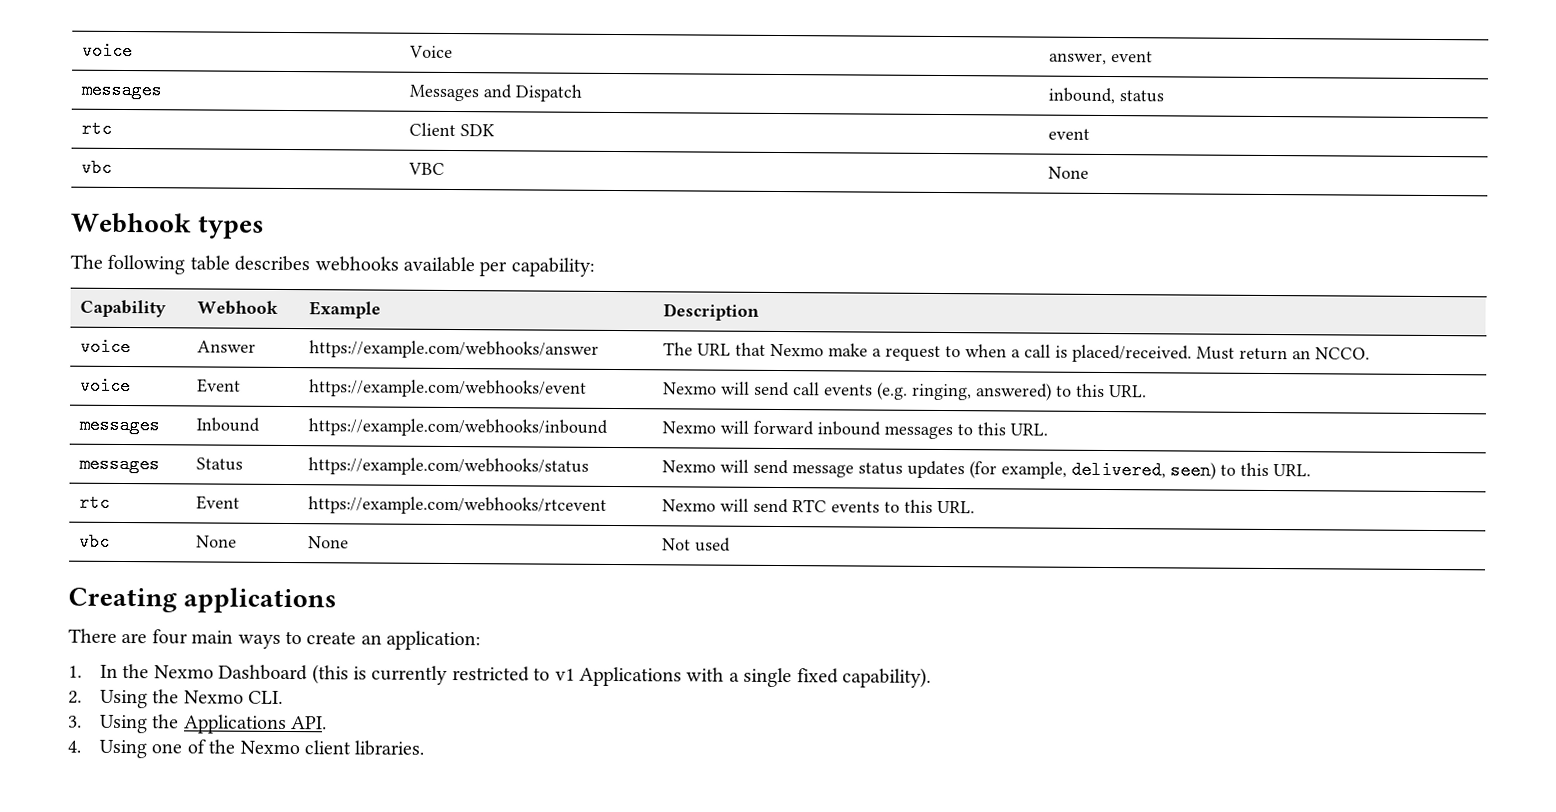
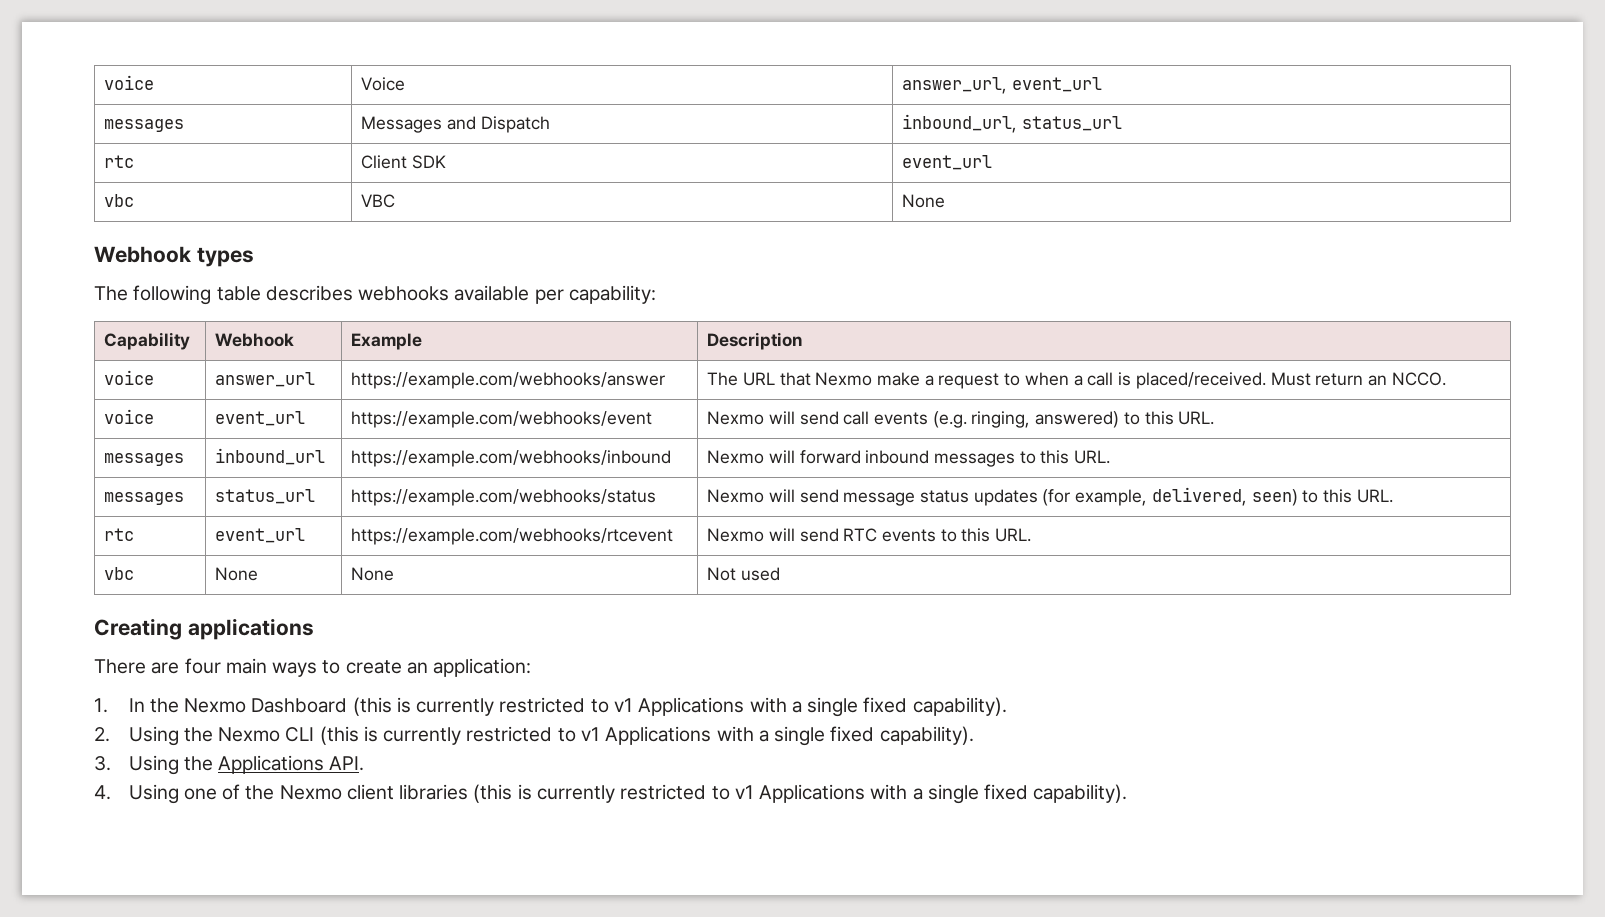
[1048,51,1153,65] answer, event -> [902,77,1102,94] answer_url, event_url
[1047,87,1164,105] inbound, status -> [902,114,1122,133] inbound_url, status_url
[1047,128,1090,140] event -> [902,155,993,170] event_url
[196,340,256,353] Answer -> [215,372,316,387] answer_url
[196,378,241,393] Event -> [215,411,306,426] event_url
[195,417,260,432] Inbound -> [215,448,326,465] inbound_url
[195,457,243,471] Status -> [215,489,316,504] status_url
[195,495,240,510] Event -> [215,528,306,543] event_url
[248,690,284,704] CLI. -> [285,726,974,746] CLI (this is currently restricted to v1 Applications with a single fixed capability).
[354,740,425,756] libraries. -> [399,784,1128,804] libraries (this is currently restricted to v1 Applications with a single fixed capability).

